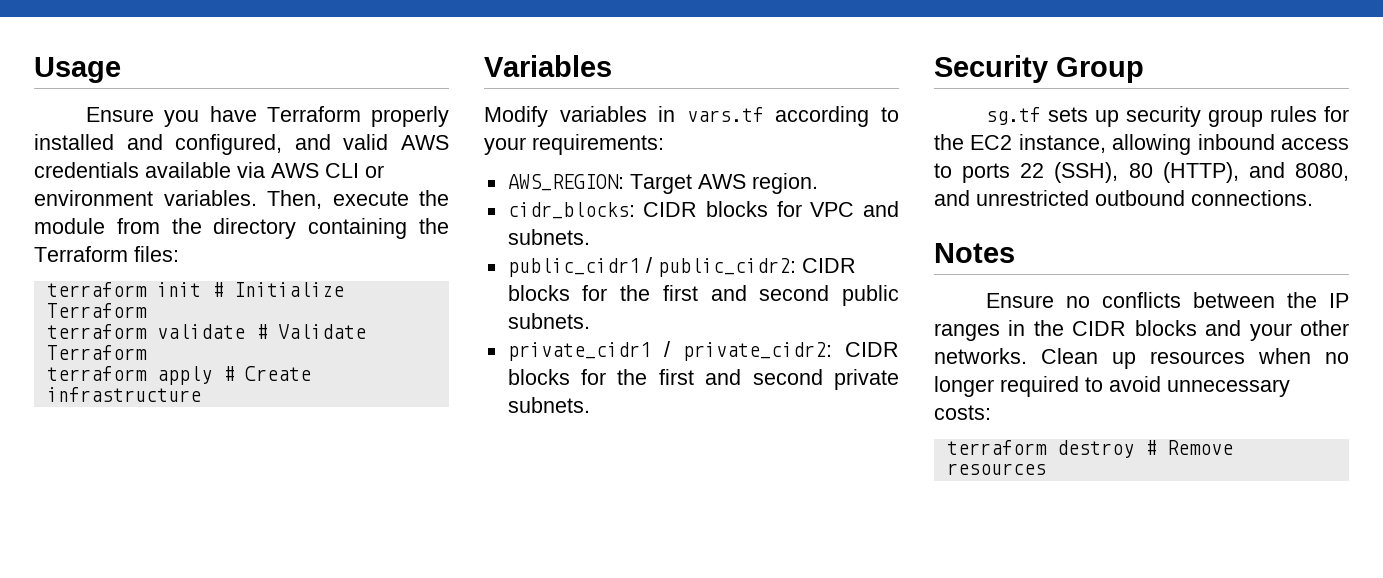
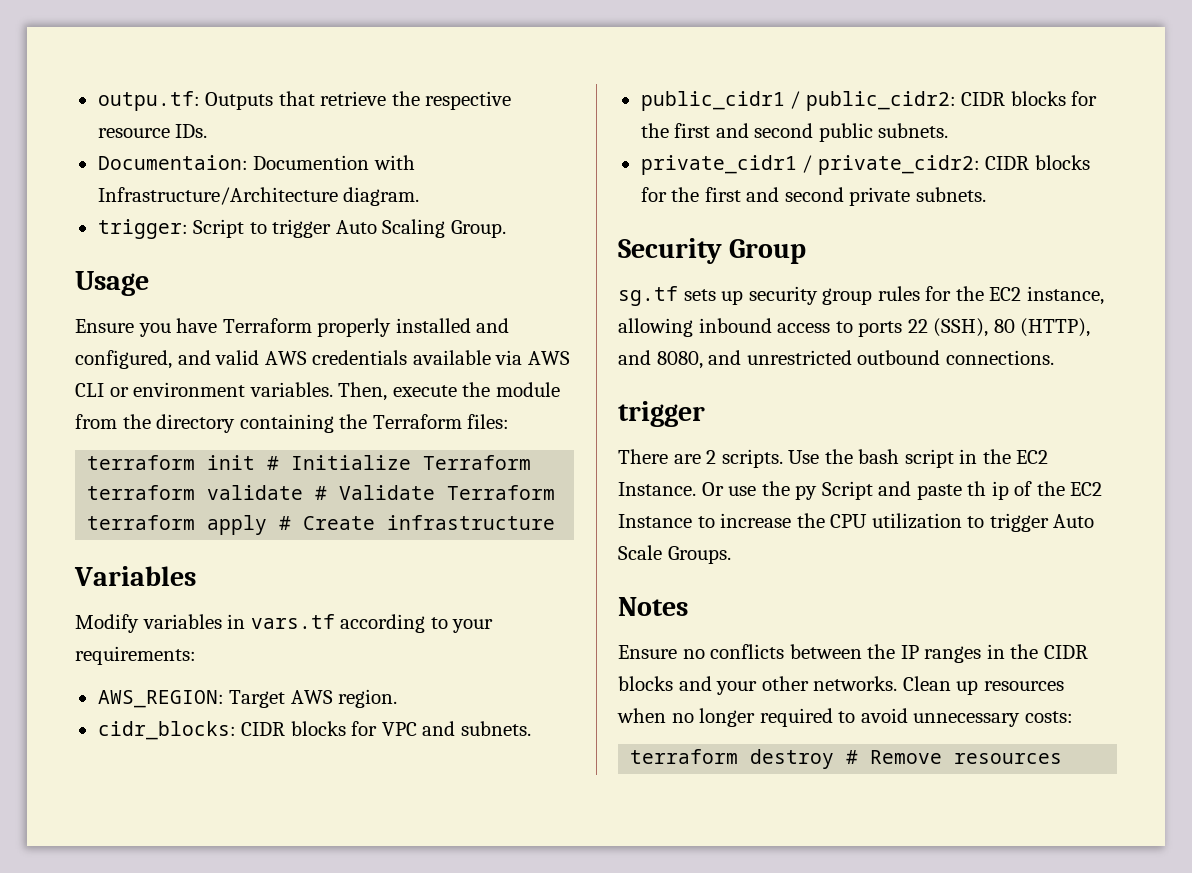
(34, 70) none -> [97,91,512,111] [97,124,208,138] [97,155,415,170] [97,187,420,206] [97,219,506,239] outpu.tf: Outputs that retrieve the respective resource IDs. // Documentaion: Documention with Infrastructure/Architecture diagram. // trigger: Script to trigger Auto Scaling Group. //
(1313, 198) none -> [618,401,705,427] [618,449,1049,468] [618,481,1103,500] [618,513,1095,532] [618,545,731,564] // trigger // There are 2 scripts. Use the bash script in the EC2 Instance. Or use the py Script and paste th ip of the EC2 Instance to increase the CPU utilization to trigger Auto Scale Groups.

